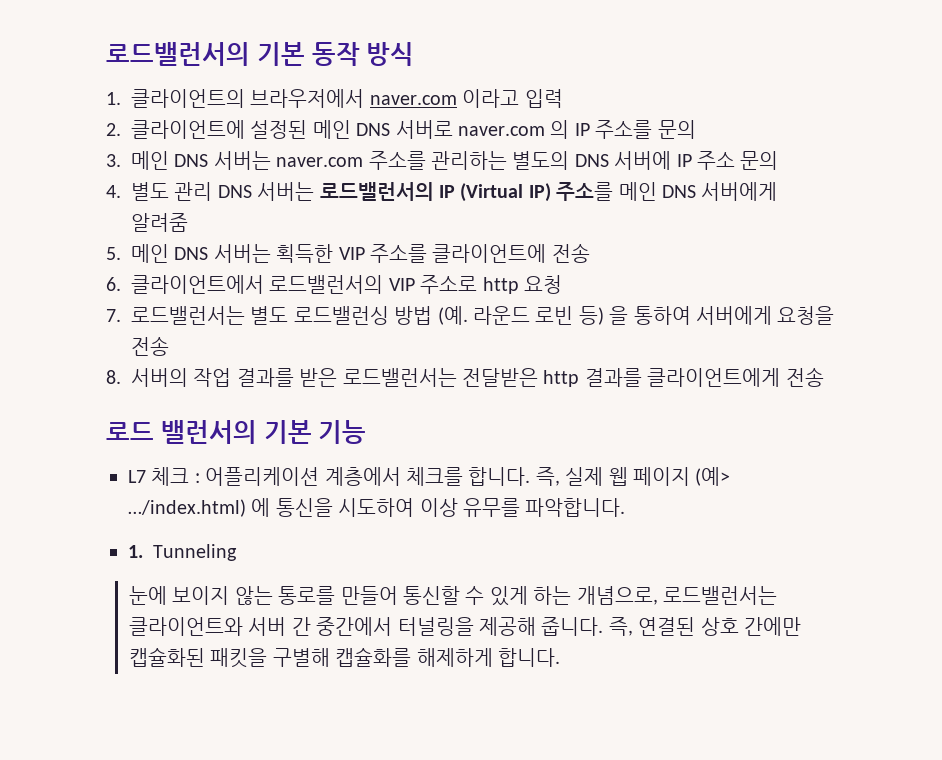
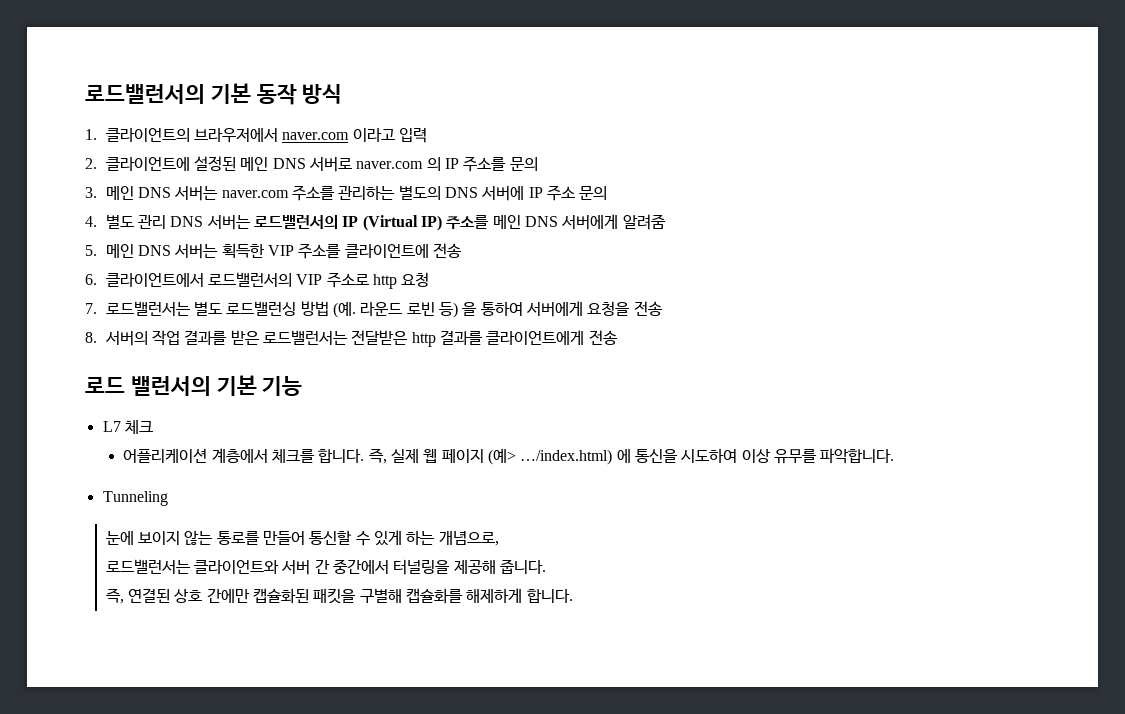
[194,473,200,483] : -> (153, 427) //
[128,545,143,558] 1. -> (895, 456) none
(658, 595) none -> (499, 538) //
(604, 626) none -> (547, 566) //

